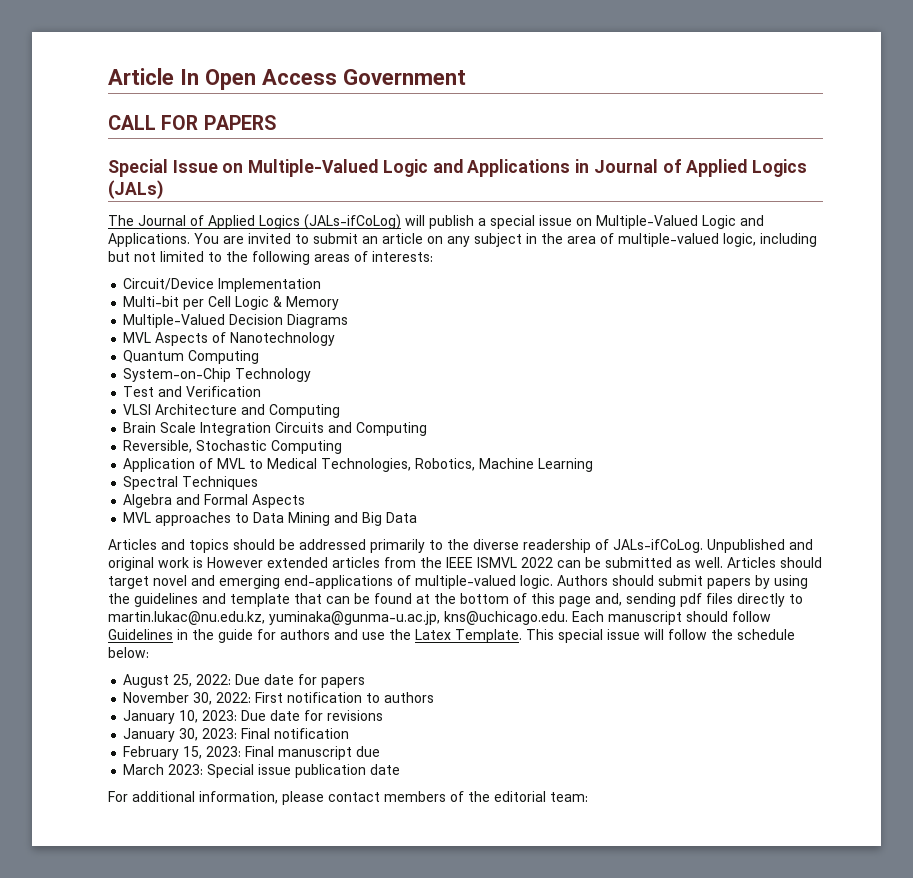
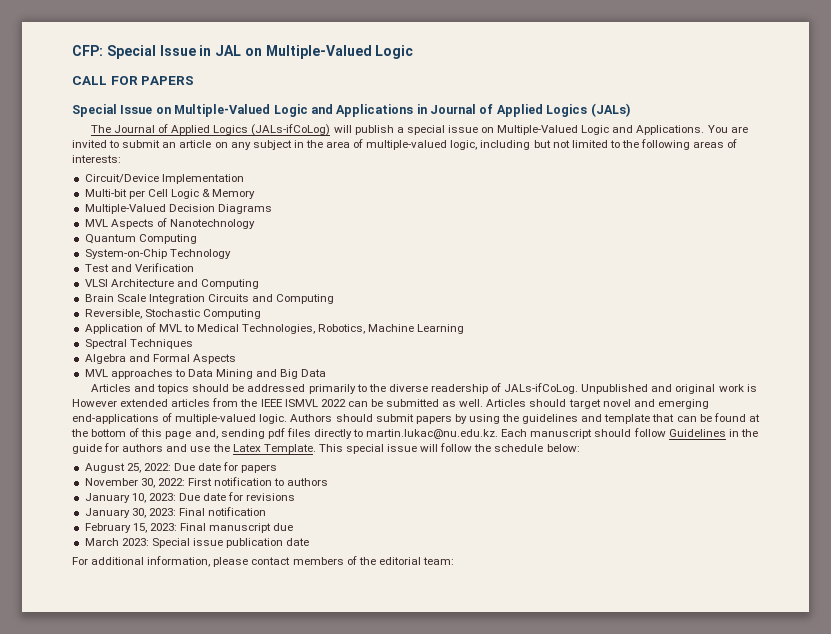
[108,68,466,90] Article In Open Access Government -> [72,45,414,59] CFP: Special Issue in JAL on Multiple-Valued Logic
[108,611,568,625] martin.lukac@nu.edu.kz, yuminaka@gunma-u.ac.jp, kns@uchicago.edu. -> [366,429,499,439] martin.lukac@nu.edu.kz.

